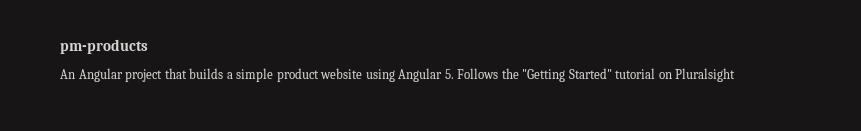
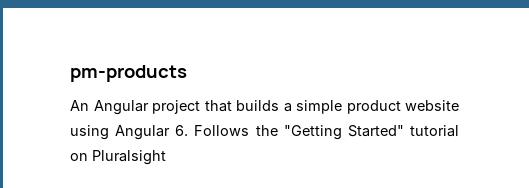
[444,69,454,79] 5. -> [175,125,189,136] 6.

